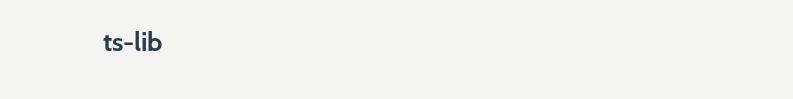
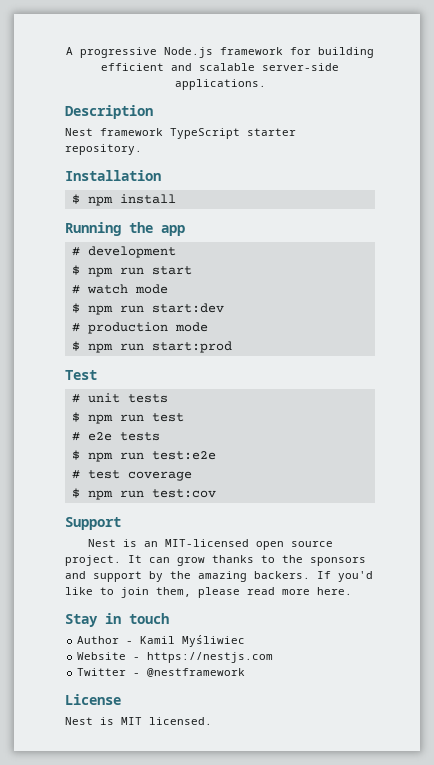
[103,31,162,51] ts-lib -> [66,47,374,58] [101,63,339,71] [174,79,266,90] [65,105,153,119] [65,128,296,139] [65,144,142,155] [65,170,161,181] [71,194,176,206] [65,222,185,236] [71,246,176,258] [71,265,192,277] [71,284,168,294] [71,303,224,315] [71,322,208,334] [71,341,232,353] [65,370,97,380] [71,393,168,403] [71,412,184,424] [71,432,160,441] [71,450,216,462] [71,470,192,481] [71,488,216,500] [65,517,121,530] [87,539,333,550] [65,555,366,566] [65,571,373,582] [65,587,352,598] [65,613,169,627] [77,635,246,647] [77,652,274,663] [77,668,246,677] [65,694,121,705] [65,717,212,725] A progressive Node.js framework for building efficient and scalable server-side applications. // Description // Nest framework TypeScript starter repository. // Installation // $ npm install // Running the app // # development // $ npm run start // # watch mode // $ npm run start:dev // # production mode // $ npm run start:prod // Test // # unit tests // $ npm run test // # e2e tests // $ npm run test:e2e // # test coverage // $ npm run test:cov // Support // Nest is an MIT-licensed open source project. It can grow thanks to the sponsors and support by the amazing backers. If you'd like to join them, please read more here. // Stay in touch // Author - Kamil Myśliwiec // Website - https://nestjs.com // Twitter - @nestframework // License // Nest is MIT licensed.

